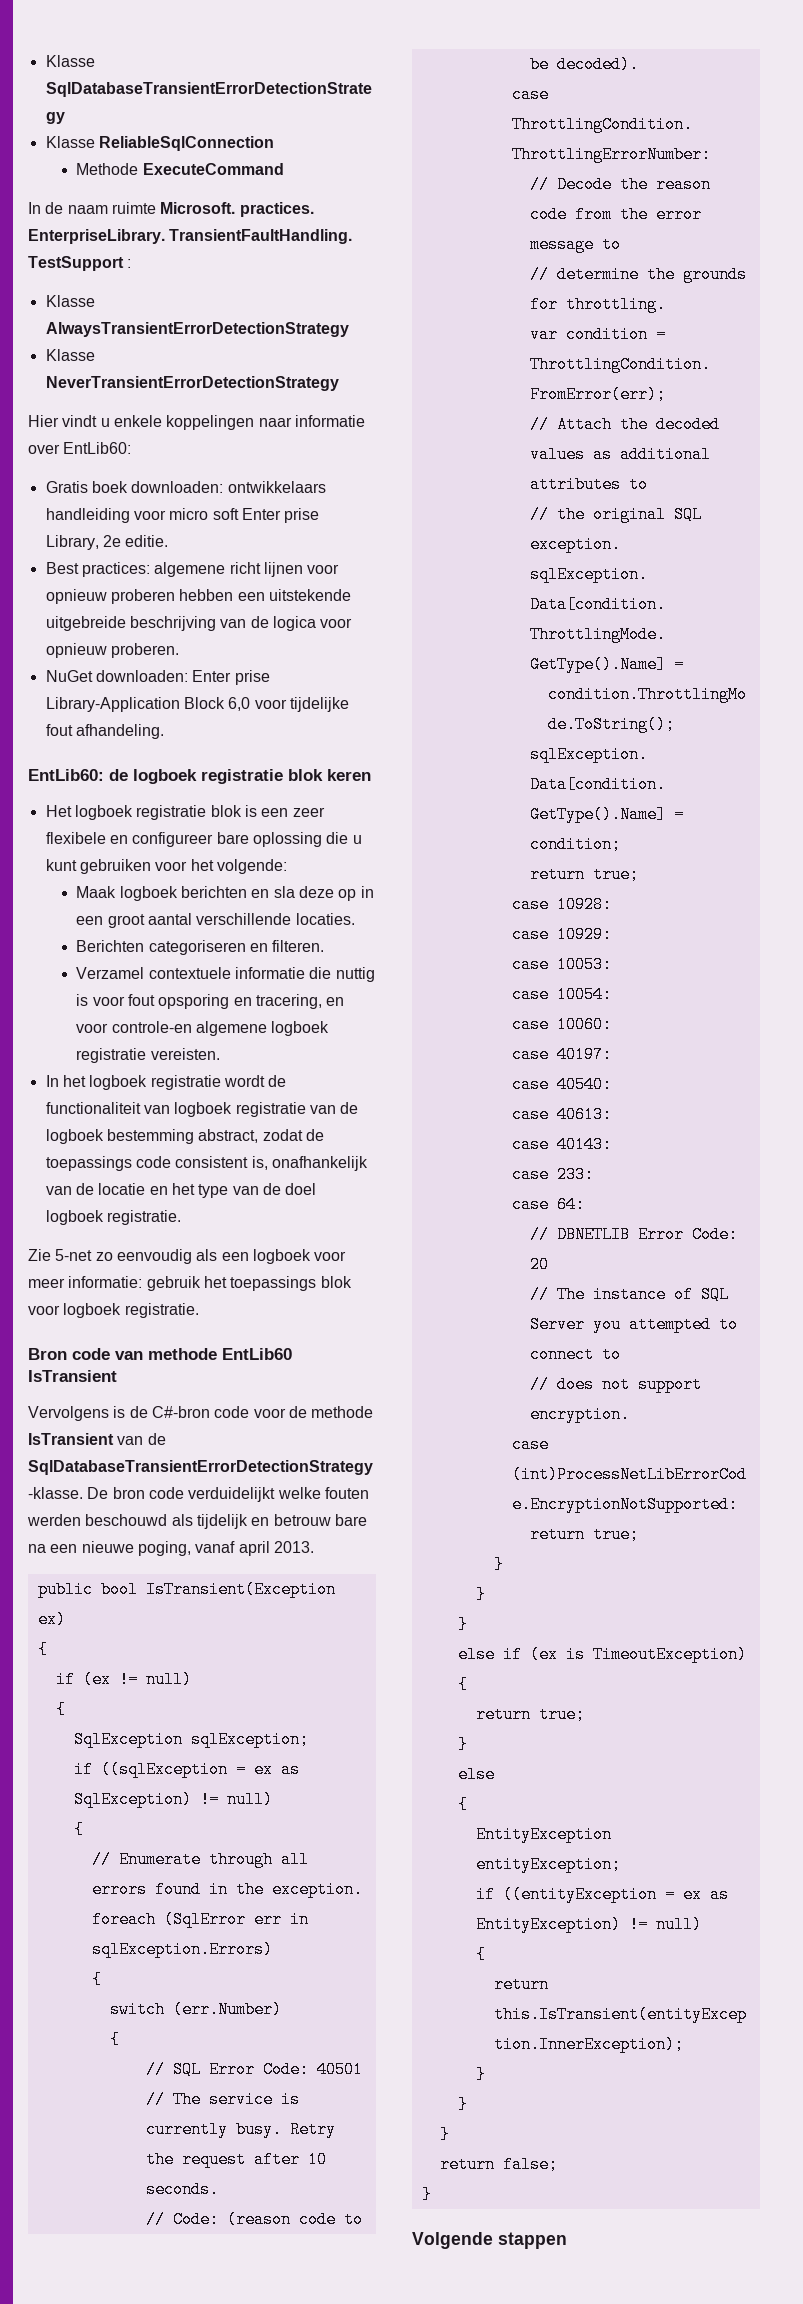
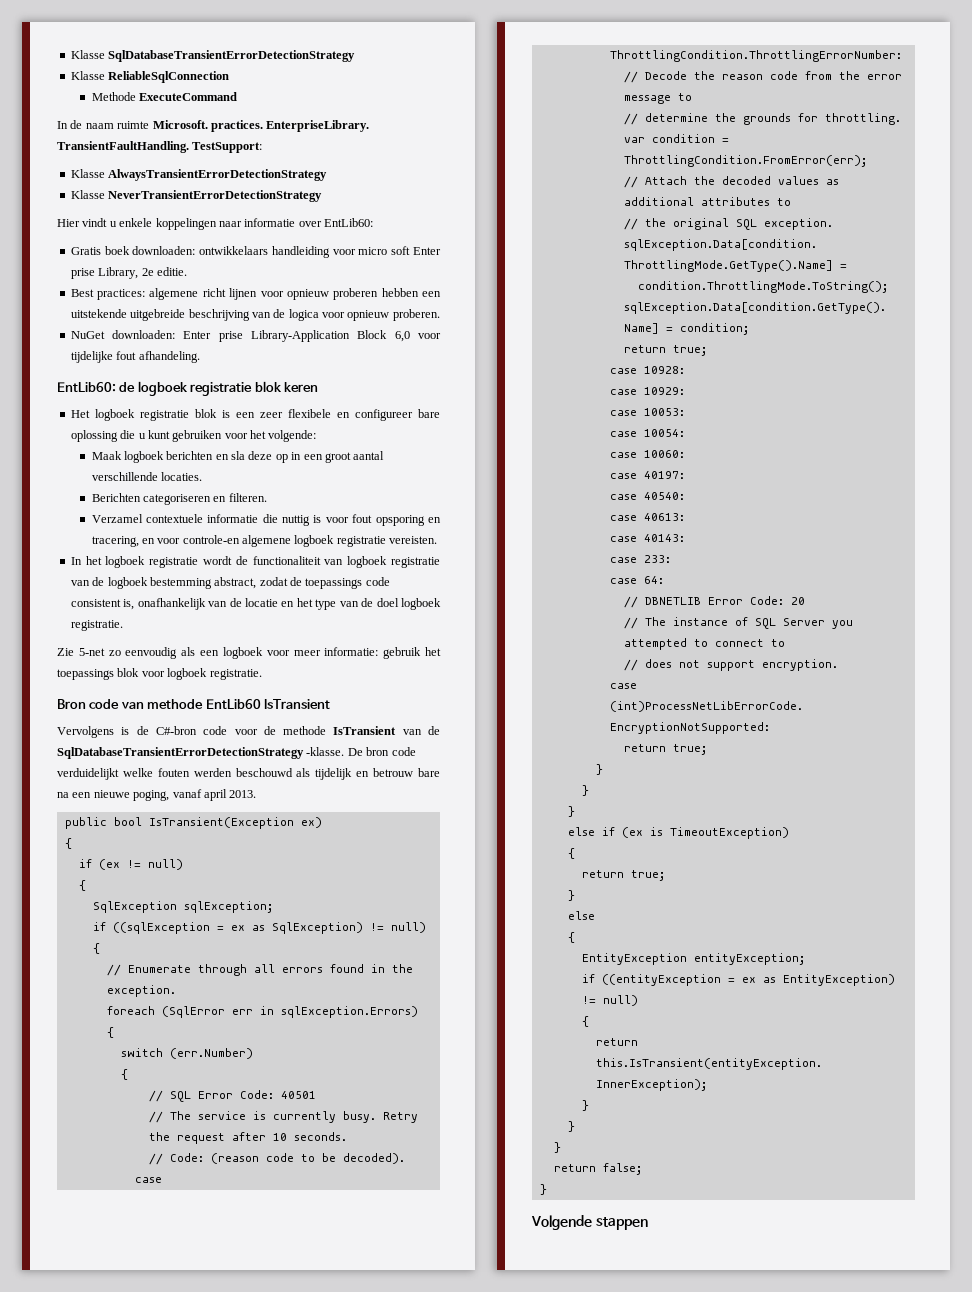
[28,256,132,271] TestSupport : -> [192,142,263,153] TestSupport:

